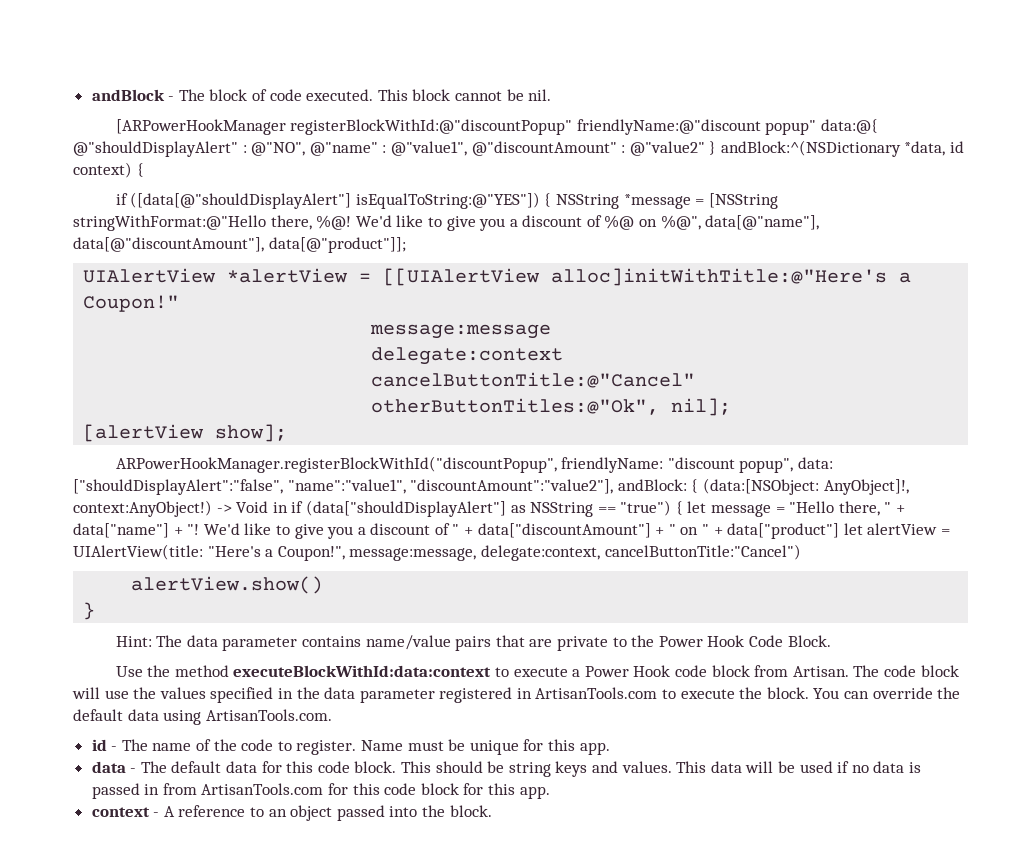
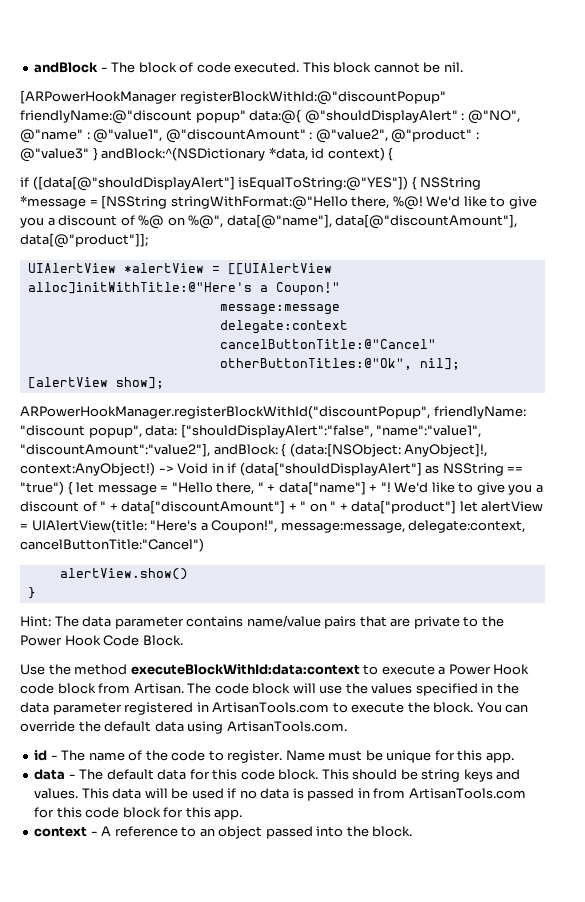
[629,141,705,156] @"value2" -> [315,129,479,143] [20,148,89,162] @"value2", @"product" : @"value3"

